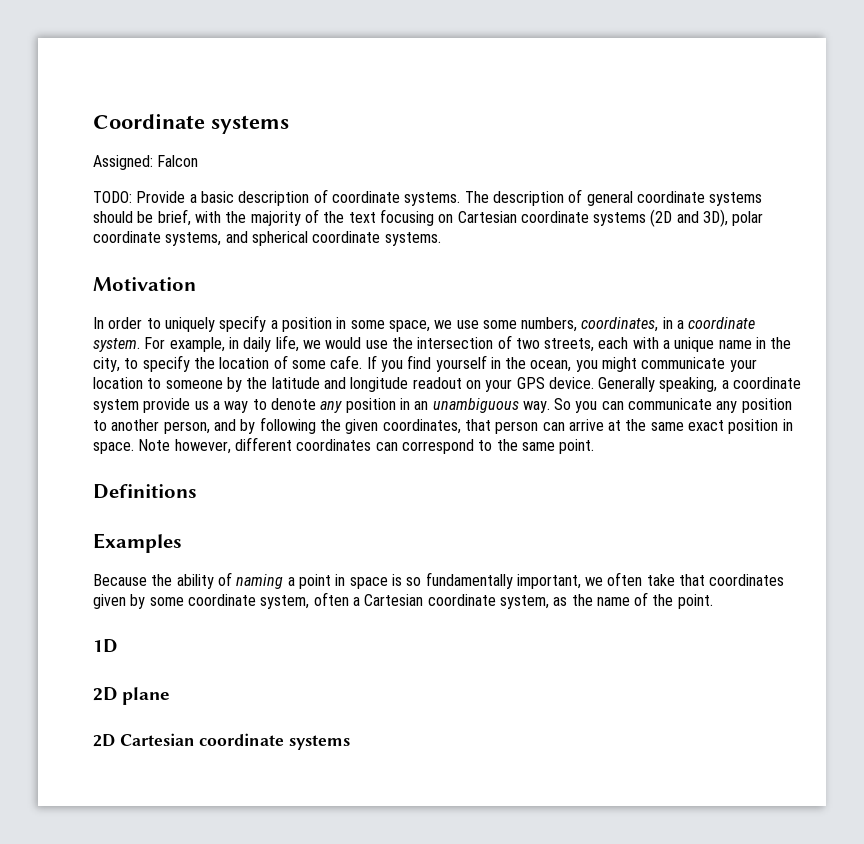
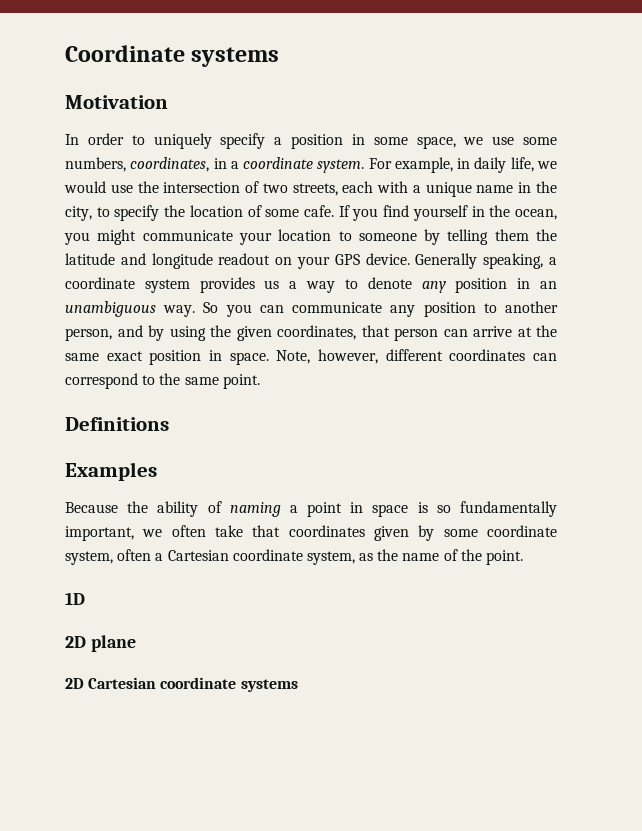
[93,155,199,170] [93,189,763,206] [93,209,764,227] [93,231,441,246] // Assigned: Falcon // TODO: Provide a basic description of coordinate systems. The description of general coordinate systems should be brief, with the majority of the text focusing on Cartesian coordinate systems (2D and 3D), polar coordinate systems, and spherical coordinate systems. -> (280, 57) none
(242, 384) none -> [447,229,529,245] telling them
[143,398,191,413] provide -> [199,277,255,293] provides
[259,417,316,434] following -> [169,326,206,341] using
[138,439,171,451] Note -> [276,350,311,364] Note,

